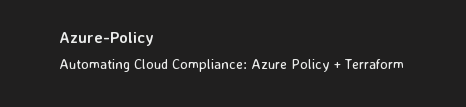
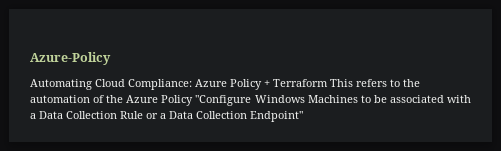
(404, 64) none -> [330,79,420,87] [30,95,471,106] [30,111,303,122] This refers to the automation of the Azure Policy "Configure Windows Machines to be associated with a Data Collection Rule or a Data Collection Endpoint"

